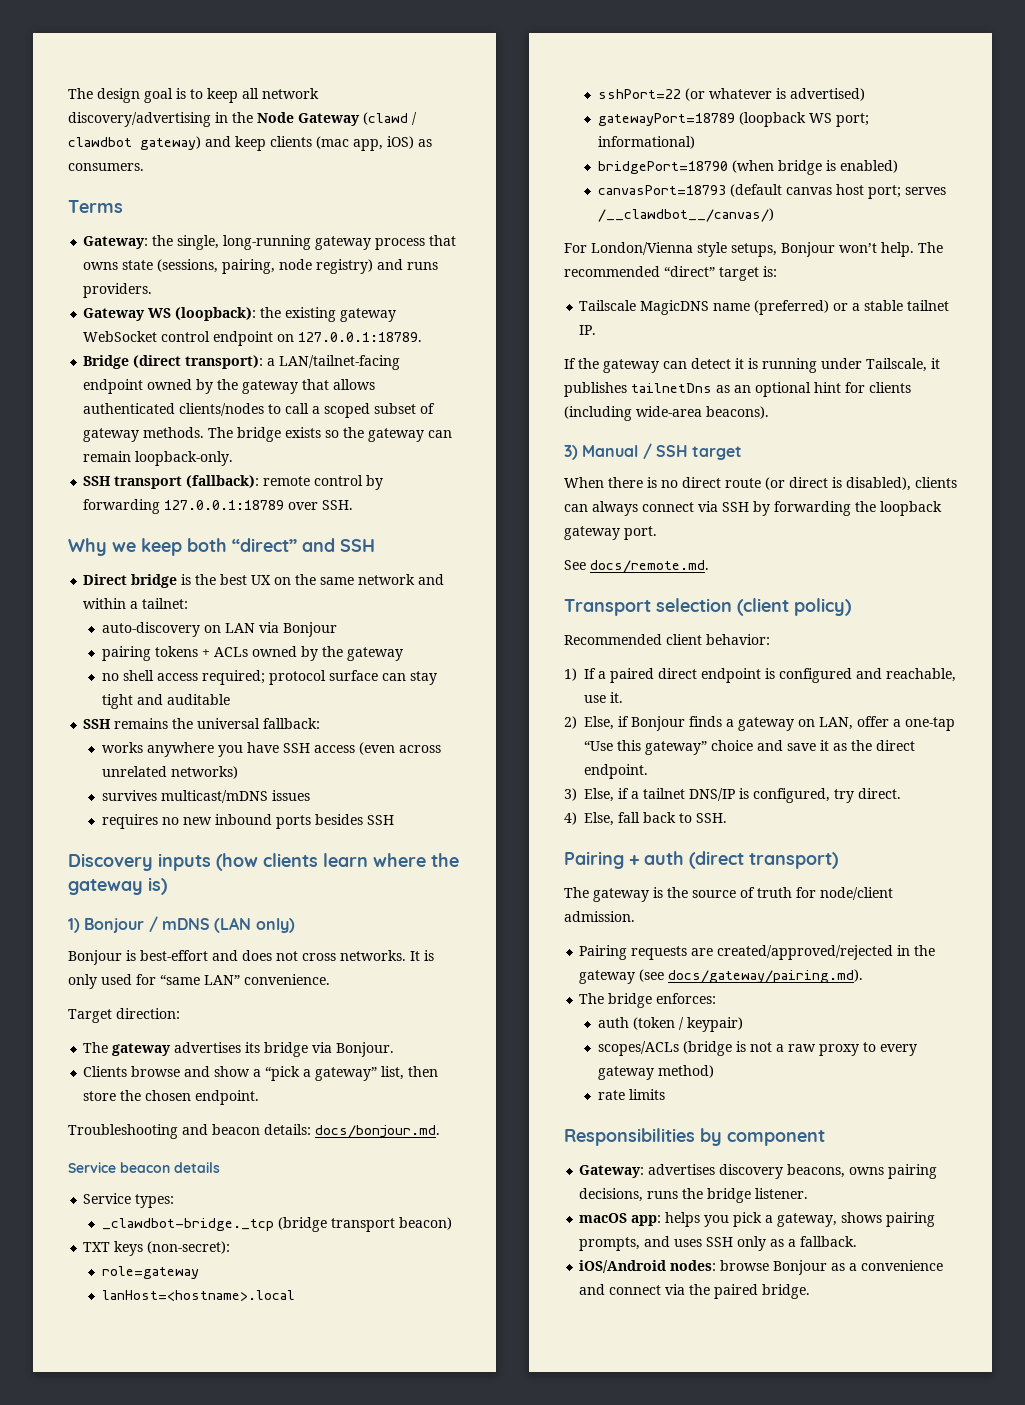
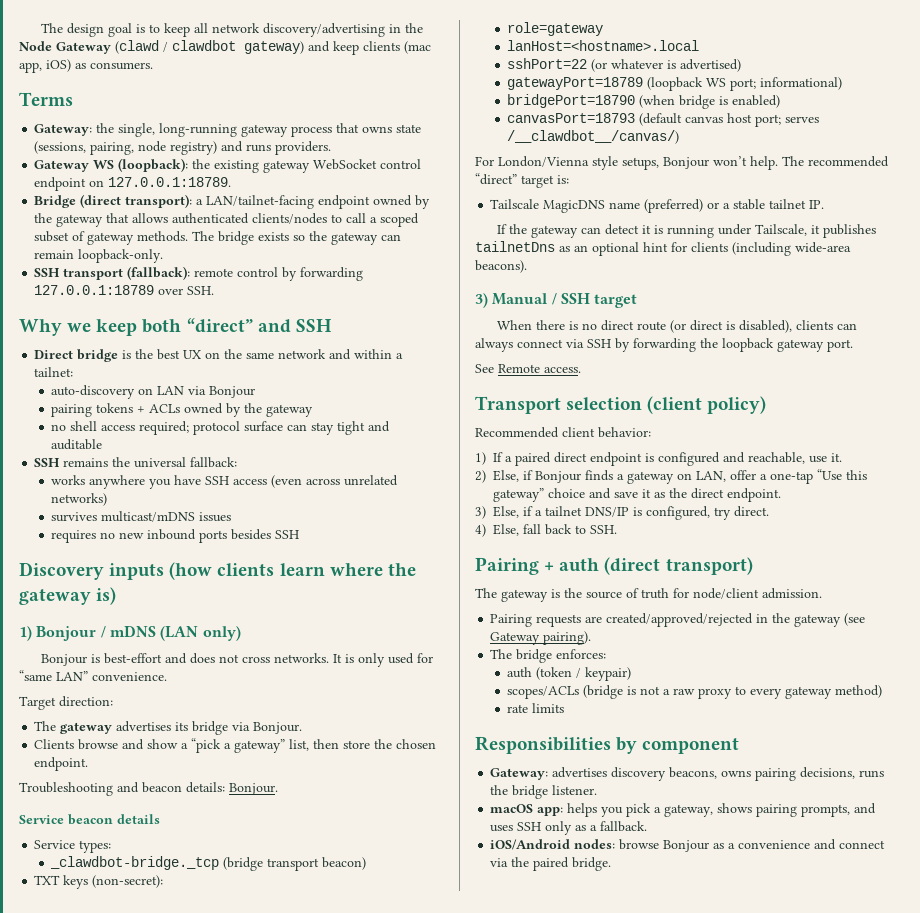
[315,1125,440,1138] docs/bonjour.md. -> [229,783,278,795] Bonjour.
[590,560,709,573] docs/remote.md. -> [498,364,581,373] Remote access.
[668,969,864,983] docs/gateway/pairing.md). -> [490,631,592,645] Gateway pairing).

